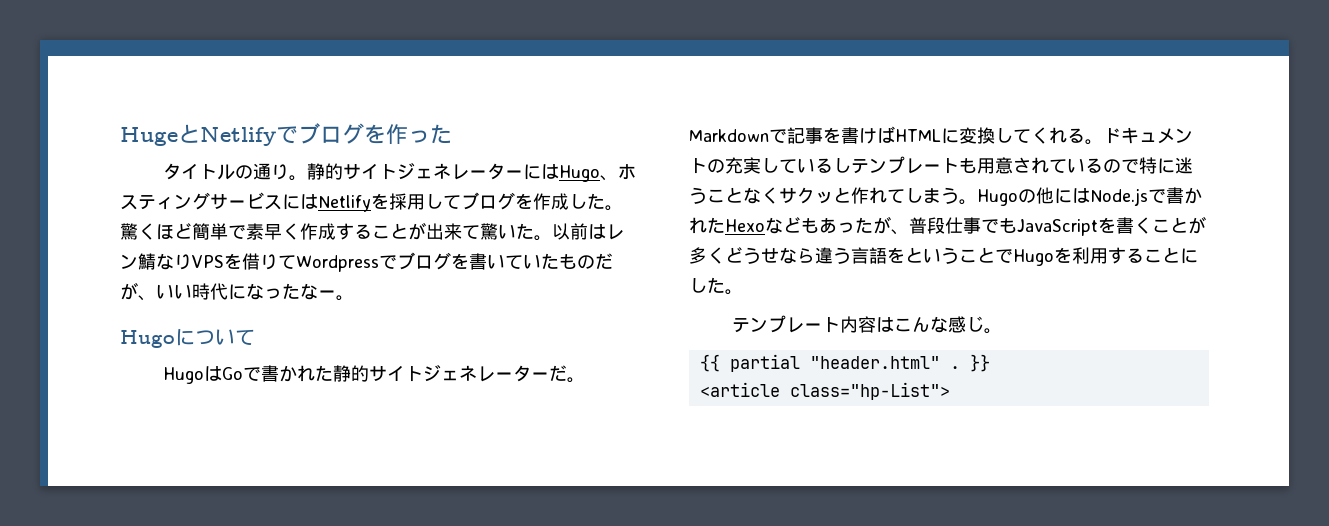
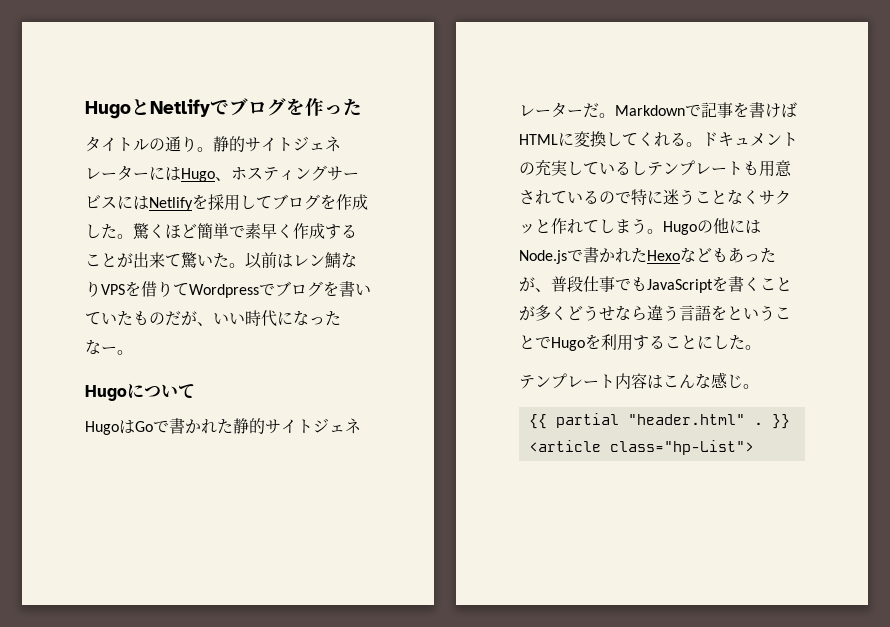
[120,127,178,146] Huge -> [85,101,131,119] Hugo

